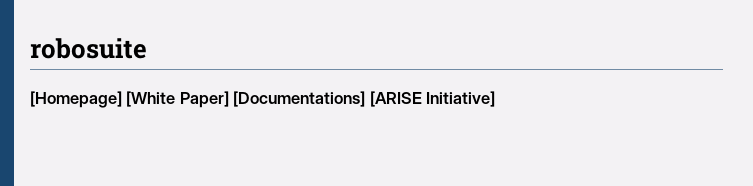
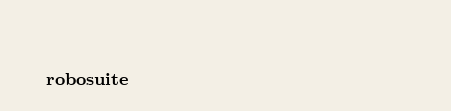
[30,91,496,108] // [Homepage] [White Paper] [Documentations] [ARISE Initiative] -> (128, 79) none

